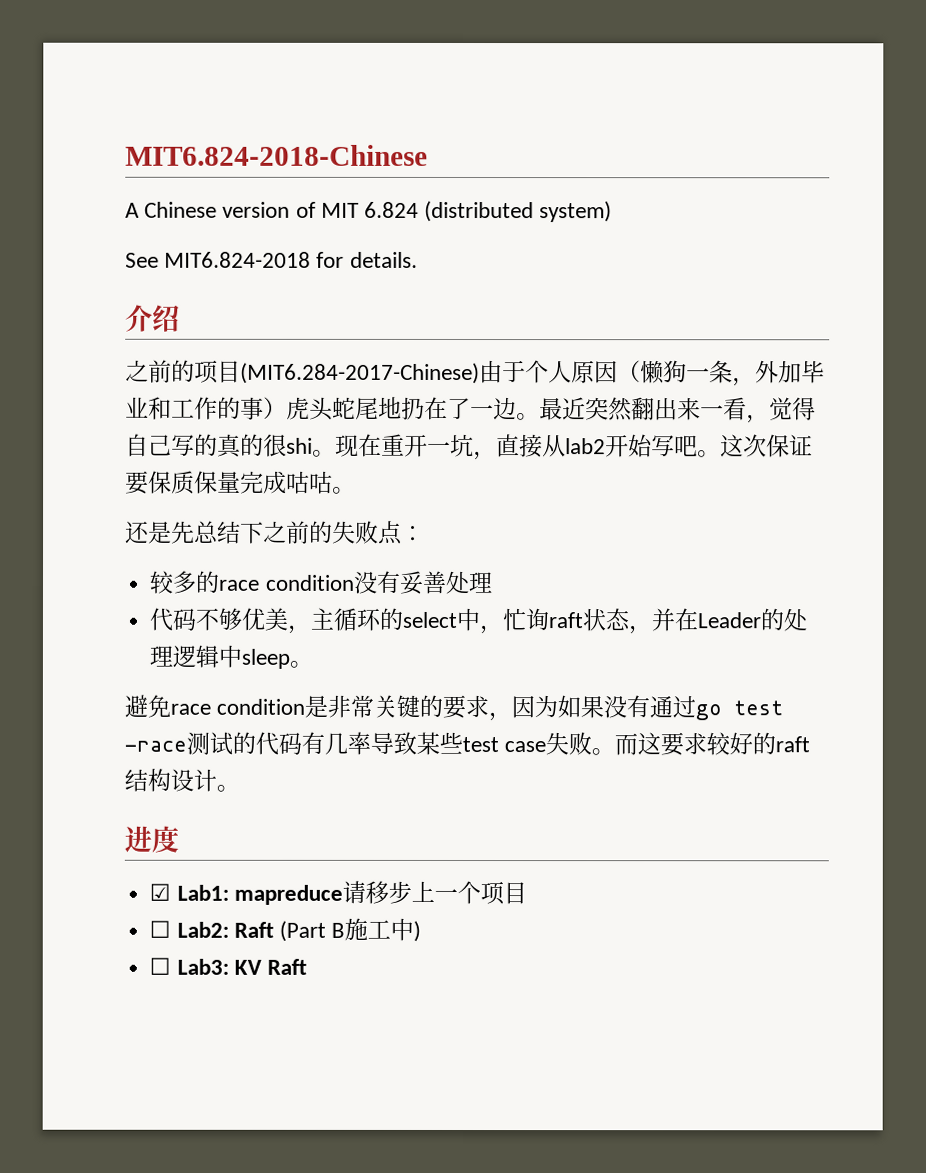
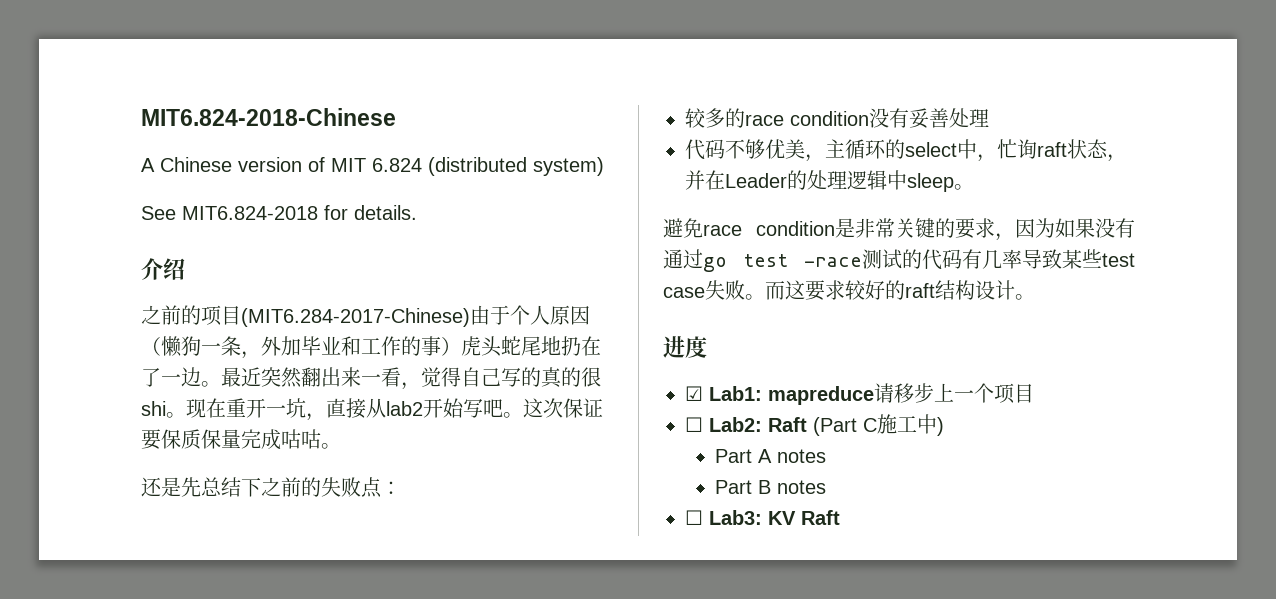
[331,922,346,938] B -> [863,418,877,432] C
(422, 931) none -> [715,449,827,463] [715,480,827,494] // Part A notes // Part B notes

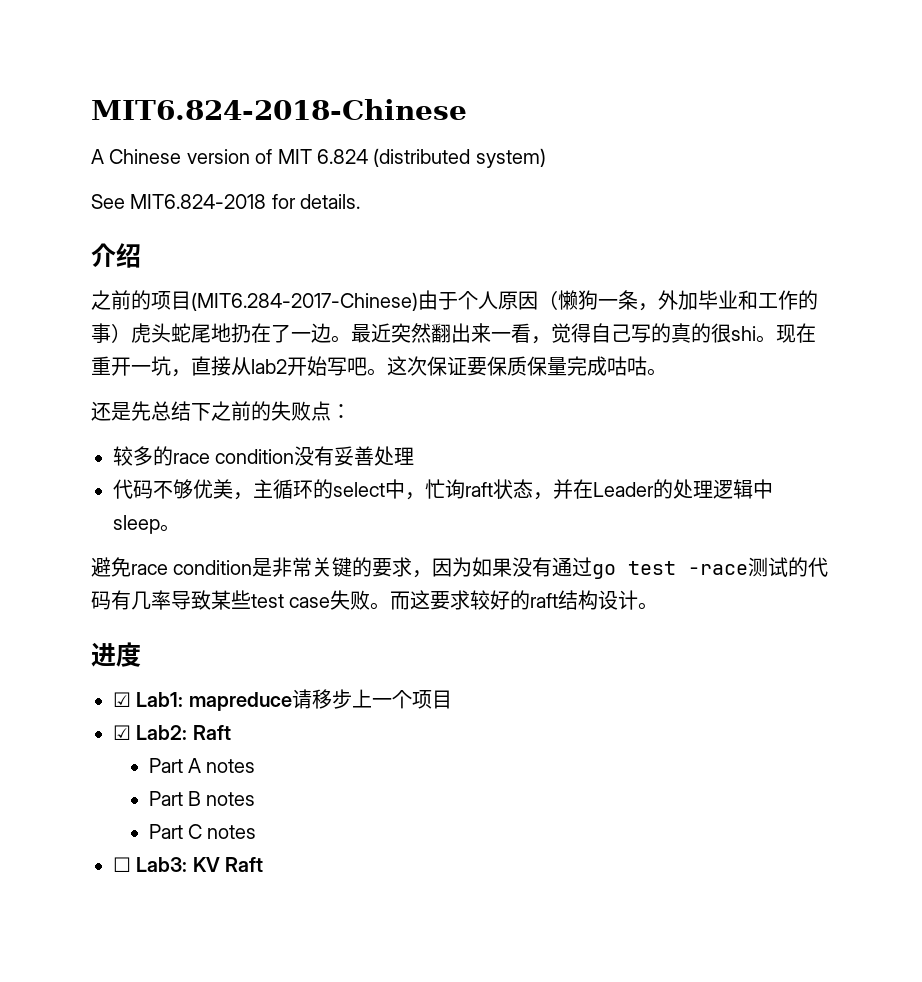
[685,417,703,432] ☐ -> [113,725,131,740] ☑
[813,414,944,436] (Part C施工中) -> (231, 732) none
(827, 487) none -> [148,824,257,839] // Part C notes

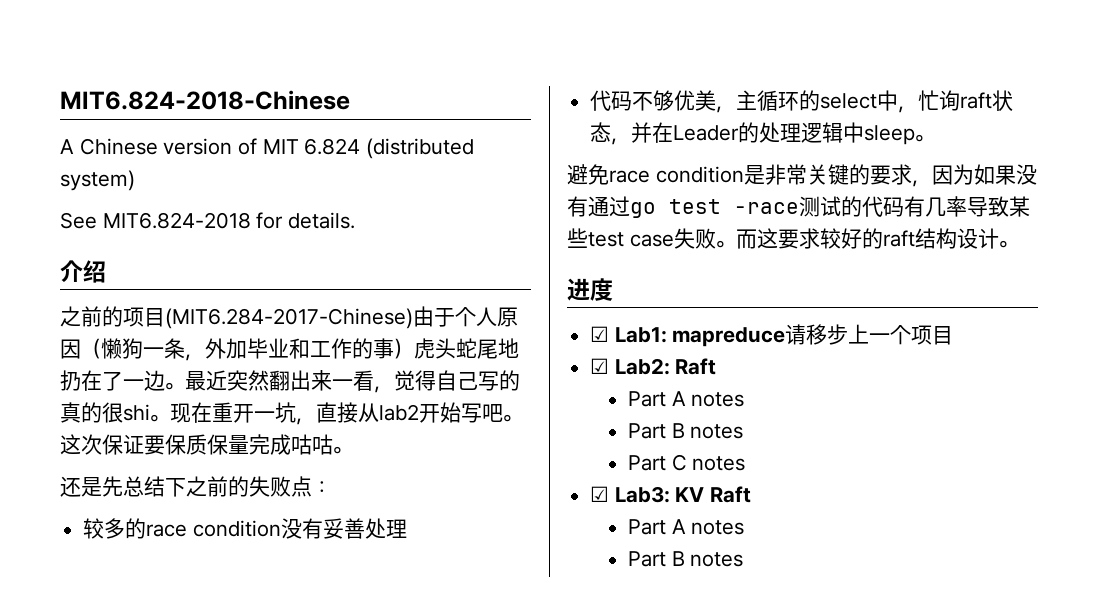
[113,857,131,872] ☐ -> [590,486,610,502] ☑
(264, 864) none -> [627,519,745,535] [627,551,744,567] // Part A notes // Part B notes

